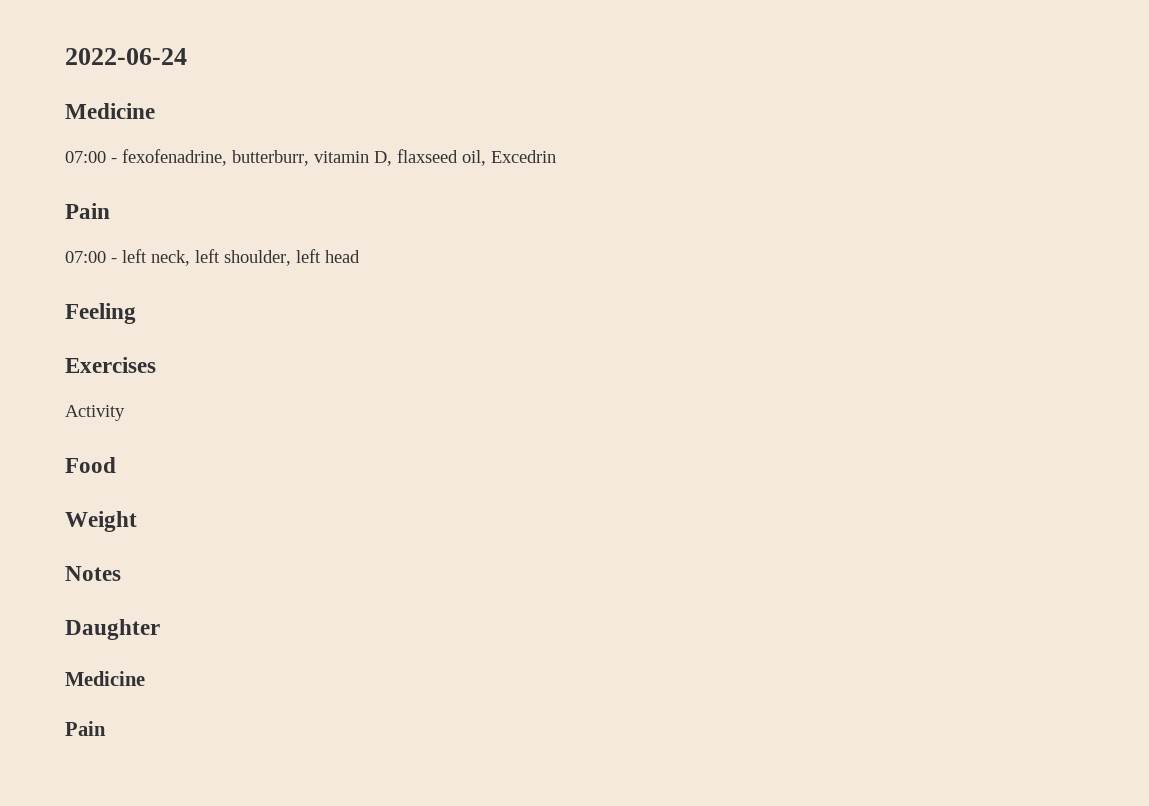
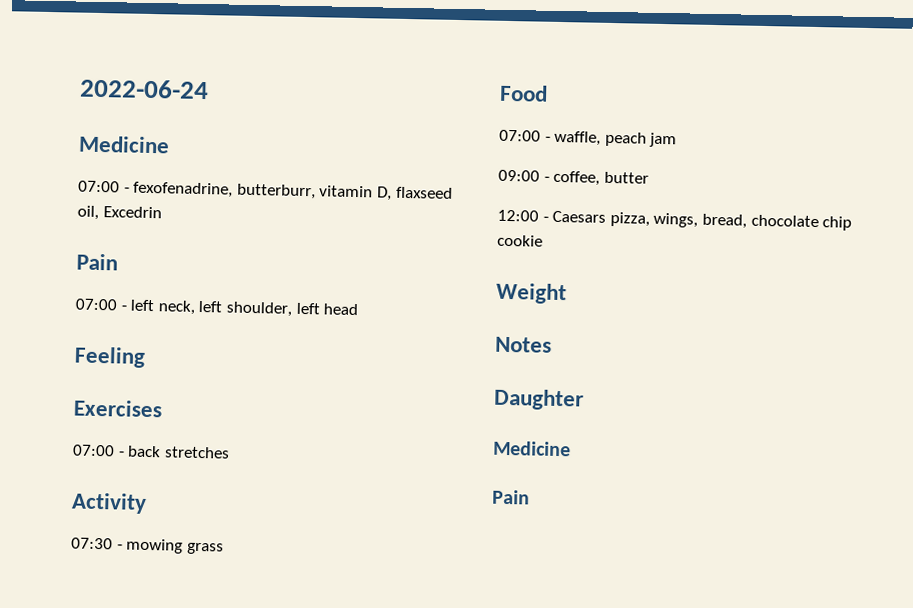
[65,405,125,421] [65,457,116,473] Activity // Food -> [72,444,230,459] [71,492,147,514] [71,537,224,555] [499,84,548,102] [499,129,678,148] [498,169,649,186] [497,209,853,231] [497,234,543,247] 07:00 - back stretches // Activity // 07:30 - mowing grass // Food // 07:00 - waffle, peach jam // 09:00 - coffee, butter // 12:00 - Caesars pizza, wings, bread, chocolate chip cookie

